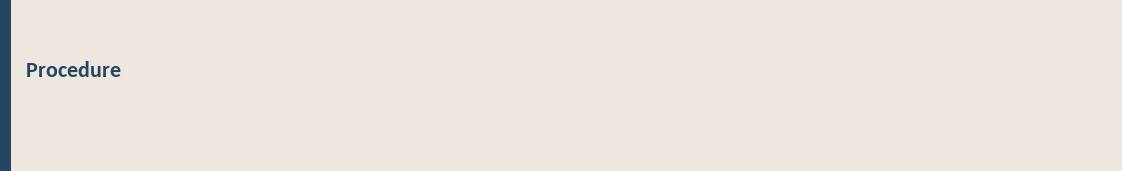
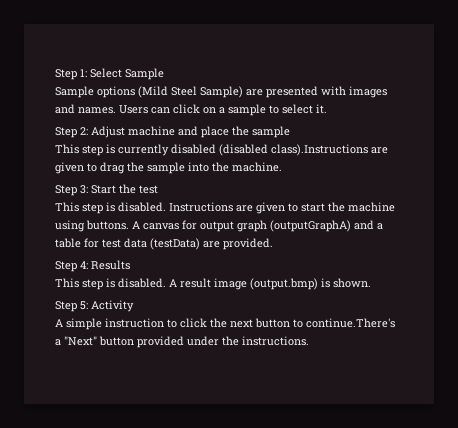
[26,61,121,77] Procedure -> [55,68,164,80] [55,86,387,98] [55,104,327,116] [55,126,290,138] [55,144,388,156] [55,162,282,174] [55,184,158,196] [55,202,395,214] [55,220,383,232] [55,238,273,250] [55,260,130,272] [55,278,371,290] [55,300,134,312] [55,318,395,330] [55,336,309,348] Step 1: Select Sample // Sample options (Mild Steel Sample) are presented with images and names. Users can click on a sample to select it. // Step 2: Adjust machine and place the sample // This step is currently disabled (disabled class).Instructions are given to drag the sample into the machine. // Step 3: Start the test // This step is disabled. Instructions are given to start the machine using buttons. A canvas for output graph (outputGraphA) and a table for test data (testData) are provided. // Step 4: Results // This step is disabled. A result image (output.bmp) is shown. // Step 5: Activity // A simple instruction to click the next button to continue.There's a "Next" button provided under the instructions.

